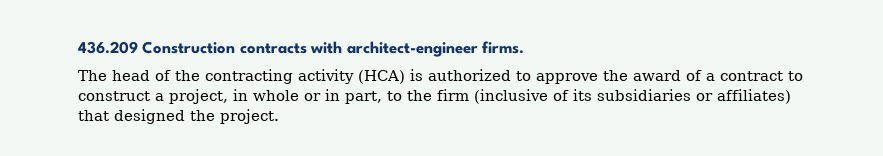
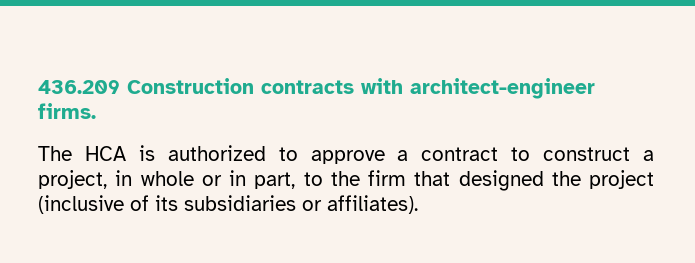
[112,69,405,84] head of the contracting activity (HCA) -> [84,146,126,161] HCA
[603,70,702,81] the award of -> (385, 157) none
(469, 95) none -> [414,170,654,191] that designed the project
[717,89,791,104] [78,109,279,124] affiliates) that designed the project. -> [327,195,418,214] affiliates).

